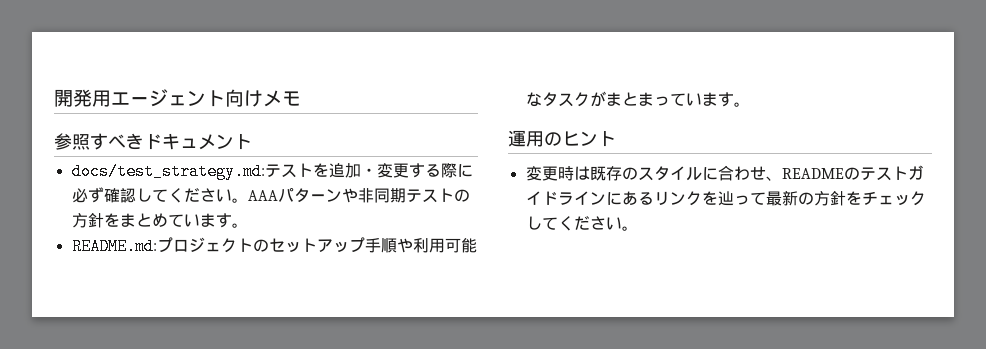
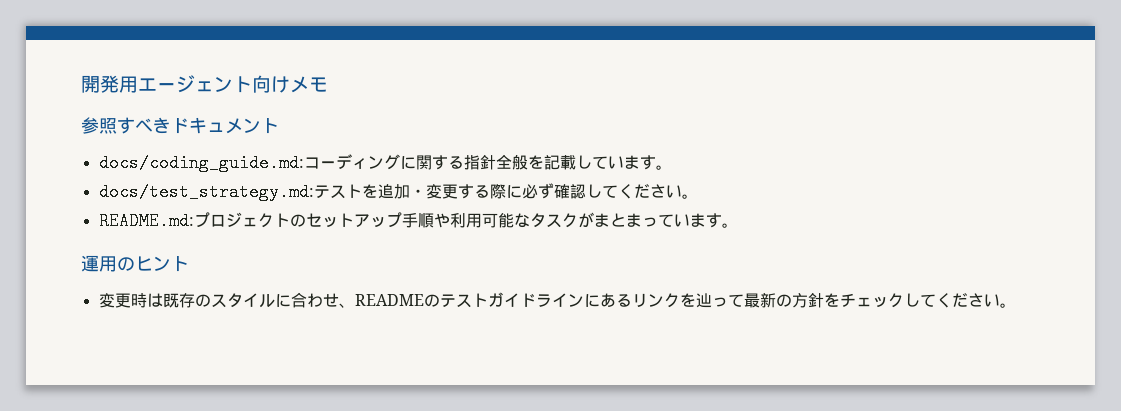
(252, 142) none -> [98,154,672,172] // docs/coding_guide.md:コーディングに関する指針全般を記載しています。
[247,188,470,203] [71,212,248,228] AAAパターンや非同期テストの方針をまとめています。 -> (698, 196) none

